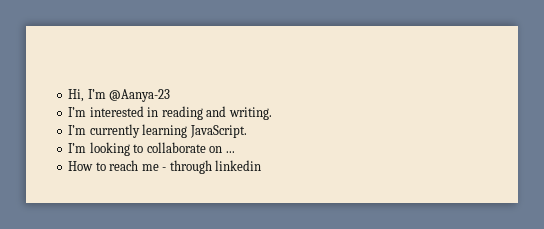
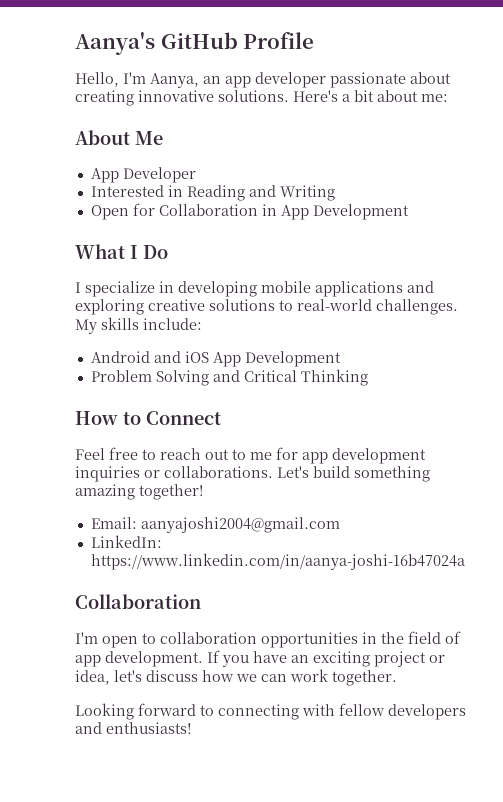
[68,89,171,102] [68,106,272,120] [68,124,247,138] [68,142,235,156] [68,160,262,174] Hi, I’m @Aanya-23 // I’m interested in reading and writing. // I’m currently learning JavaScript. // I’m looking to collaborate on ... // How to reach me - through linkedin -> [75,32,315,55] [75,72,451,88] [75,90,448,106] [75,130,163,145] [90,167,196,183] [90,185,335,201] [90,203,409,220] [75,244,168,259] [75,281,434,297] [75,299,458,315] [75,317,202,334] [90,351,341,367] [90,369,368,386] [75,411,221,425] [75,447,426,464] [75,466,430,482] [75,484,203,500] [90,517,340,533] [90,535,162,548] [90,553,465,570] [75,594,201,609] [75,631,461,648] [75,650,445,667] [75,669,397,686] [75,703,466,720] [75,722,191,734] Aanya's GitHub Profile // Hello, I'm Aanya, an app developer passionate about creating innovative solutions. Here's a bit about me: // About Me // App Developer // Interested in Reading and Writing // Open for Collaboration in App Development // What I Do // I specialize in developing mobile applications and exploring creative solutions to real-world challenges. My skills include: // Android and iOS App Development // Problem Solving and Critical Thinking // How to Connect // Feel free to reach out to me for app development inquiries or collaborations. Let's build something amazing together! // Email: aanyajoshi2004@gmail.com // LinkedIn: https://www.linkedin.com/in/aanya-joshi-16b47024a // Collaboration // I'm open to collaboration opportunities in the field of app development. If you have an exciting project or idea, let's discuss how we can work together. // Looking forward to connecting with fellow developers and enthusiasts!

